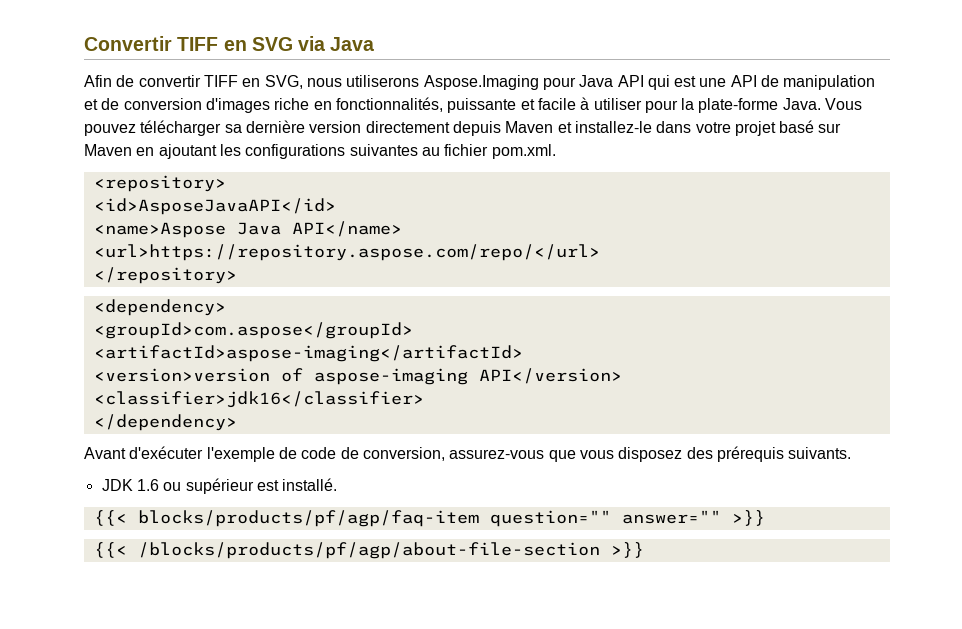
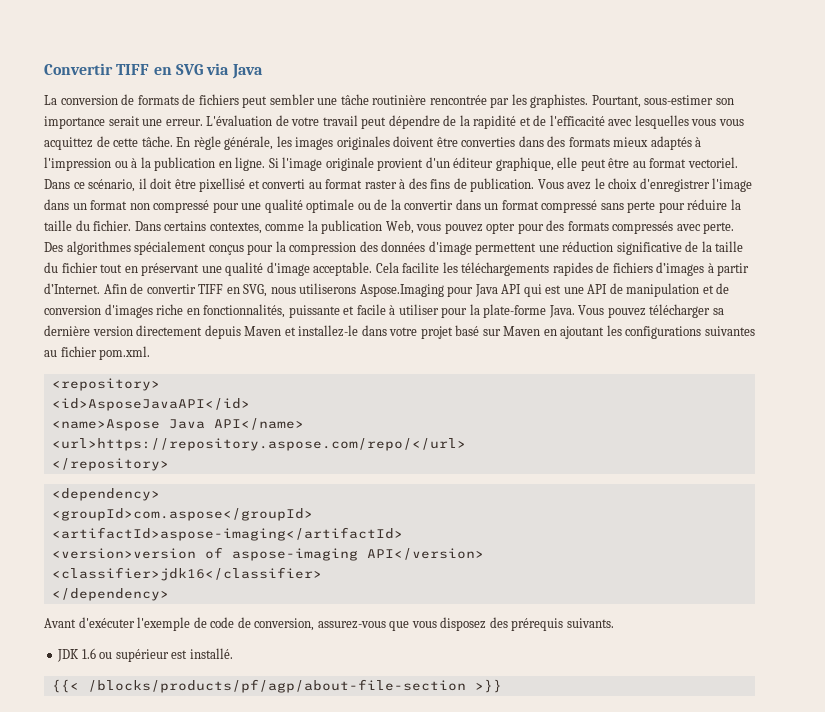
(375, 44) none -> [44,94,734,108] [44,115,744,129] [44,136,702,150] [44,157,738,171] [44,178,753,192] [44,199,741,213] [44,220,735,234] [44,241,744,255] [44,262,750,276] [44,283,100,294] La conversion de formats de fichiers peut sembler une tâche routinière rencontrée par les graphistes. Pourtant, sous-estimer son importance serait une erreur. L'évaluation de votre travail peut dépendre de la rapidité et de l'efficacité avec lesquelles vous vous acquittez de cette tâche. En règle générale, les images originales doivent être converties dans des formats mieux adaptés à l'impression ou à la publication en ligne. Si l'image originale provient d'un éditeur graphique, elle peut être au format vectoriel. Dans ce scénario, il doit être pixellisé et converti au format raster à des fins de publication. Vous avez le choix d'enregistrer l'image dans un format non compressé pour une qualité optimale ou de la convertir dans un format compressé sans perte pour réduire la taille du fichier. Dans certains contextes, comme la publication Web, vous pouvez opter pour des formats compressés avec perte. Des algorithmes spécialement conçus pour la compression des données d'image permettent une réduction significative de la taille du fichier tout en préservant une qualité d'image acceptable. Cela facilite les téléchargements rapides de fichiers d’images à partir d’Internet.
[93,510,765,527] // {{< blocks/products/pf/agp/faq-item question="" answer="" >}} -> (233, 653) none

